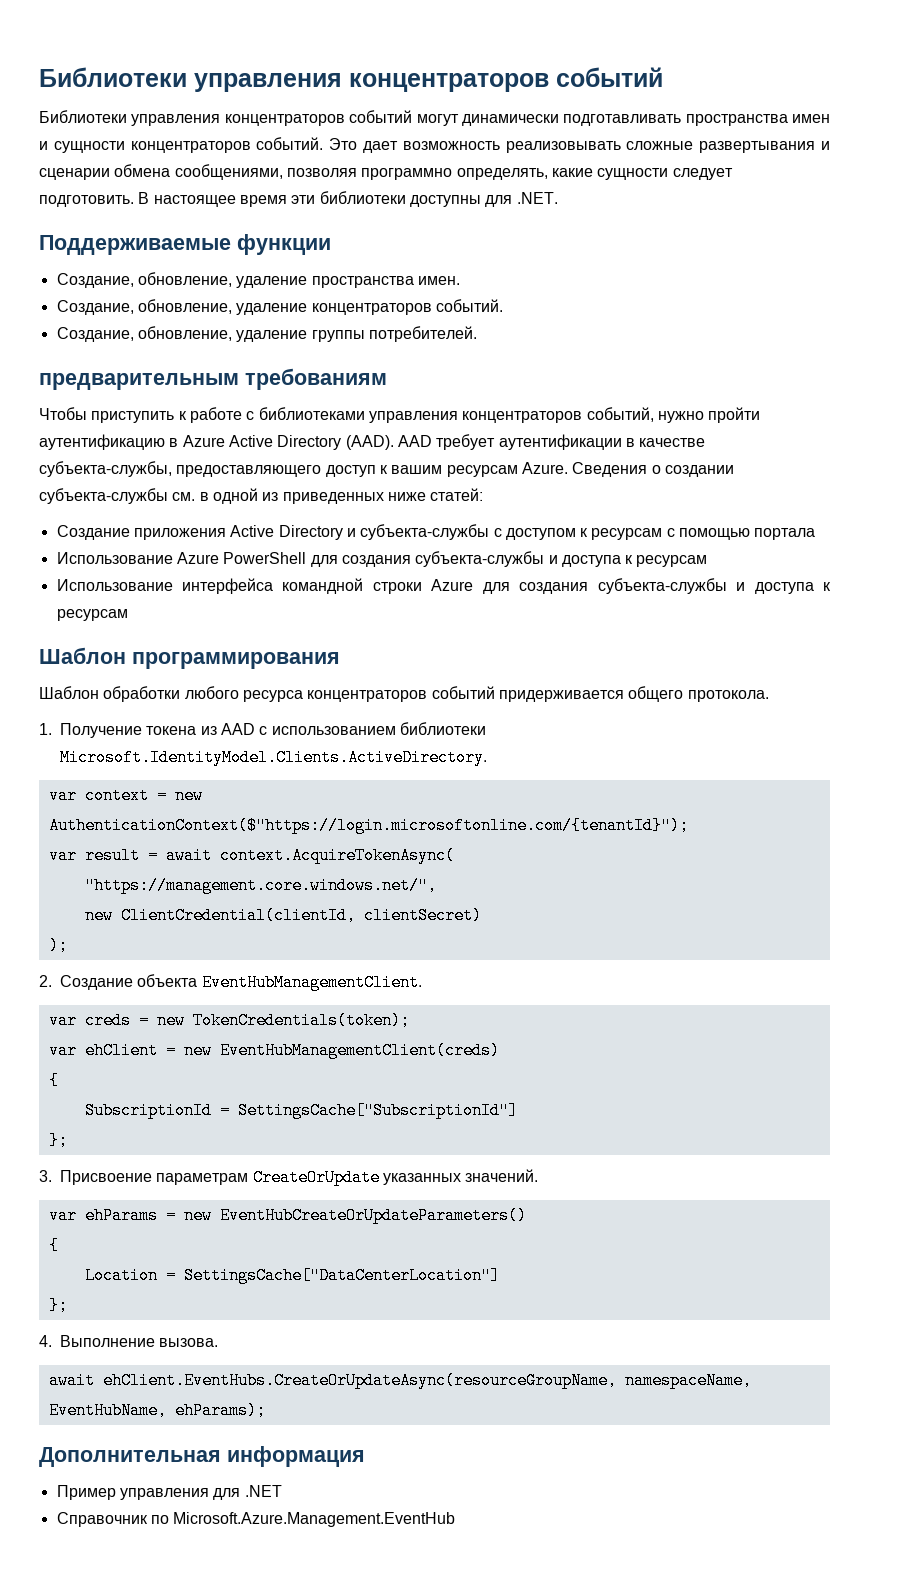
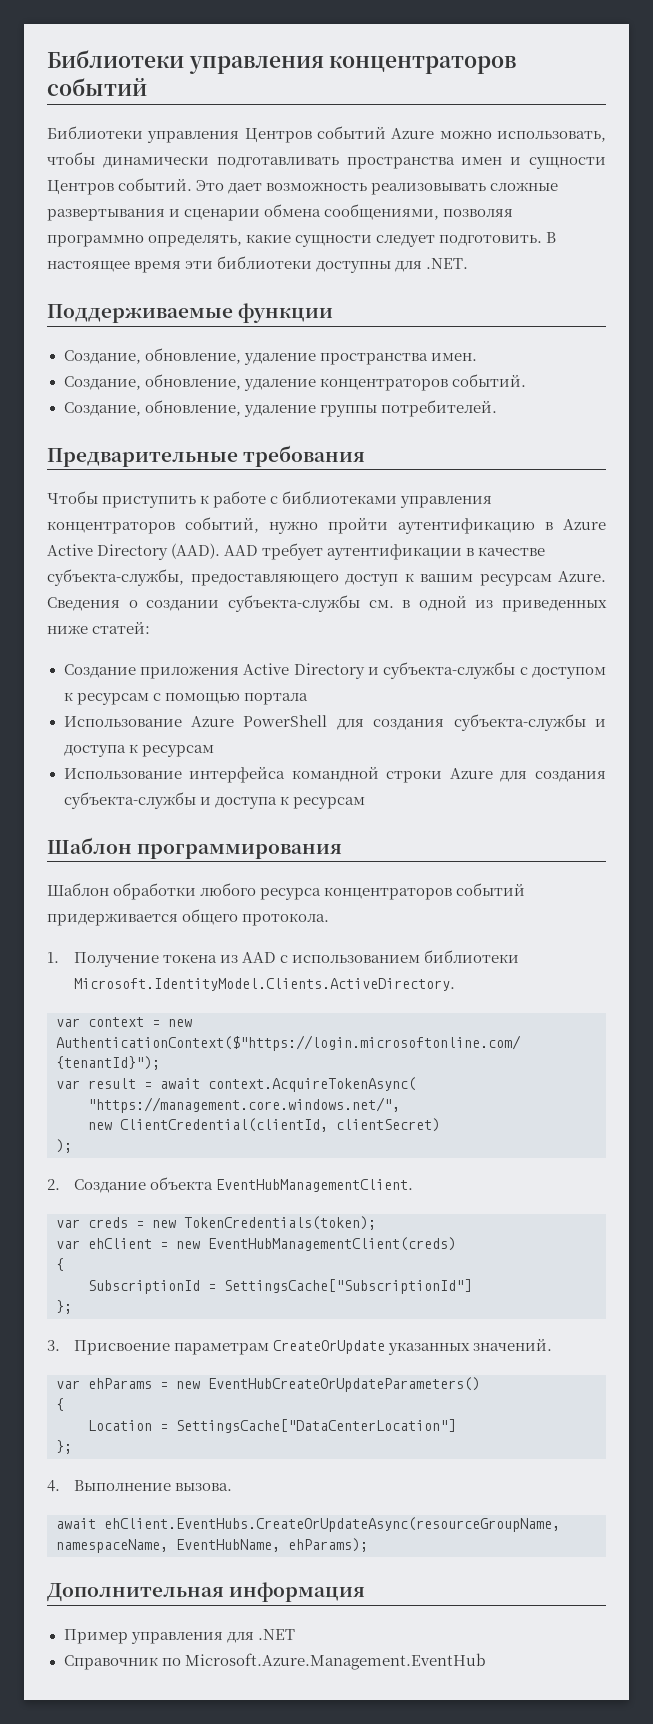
[224,110,459,126] концентраторов событий могут -> [244,126,606,143] [47,152,95,165] Центров событий Azure можно использовать, чтобы
[130,141,251,153] концентраторов -> [47,180,114,195] Центров
[39,368,387,390] предварительным требованиям -> [47,445,366,467] Предварительные требования

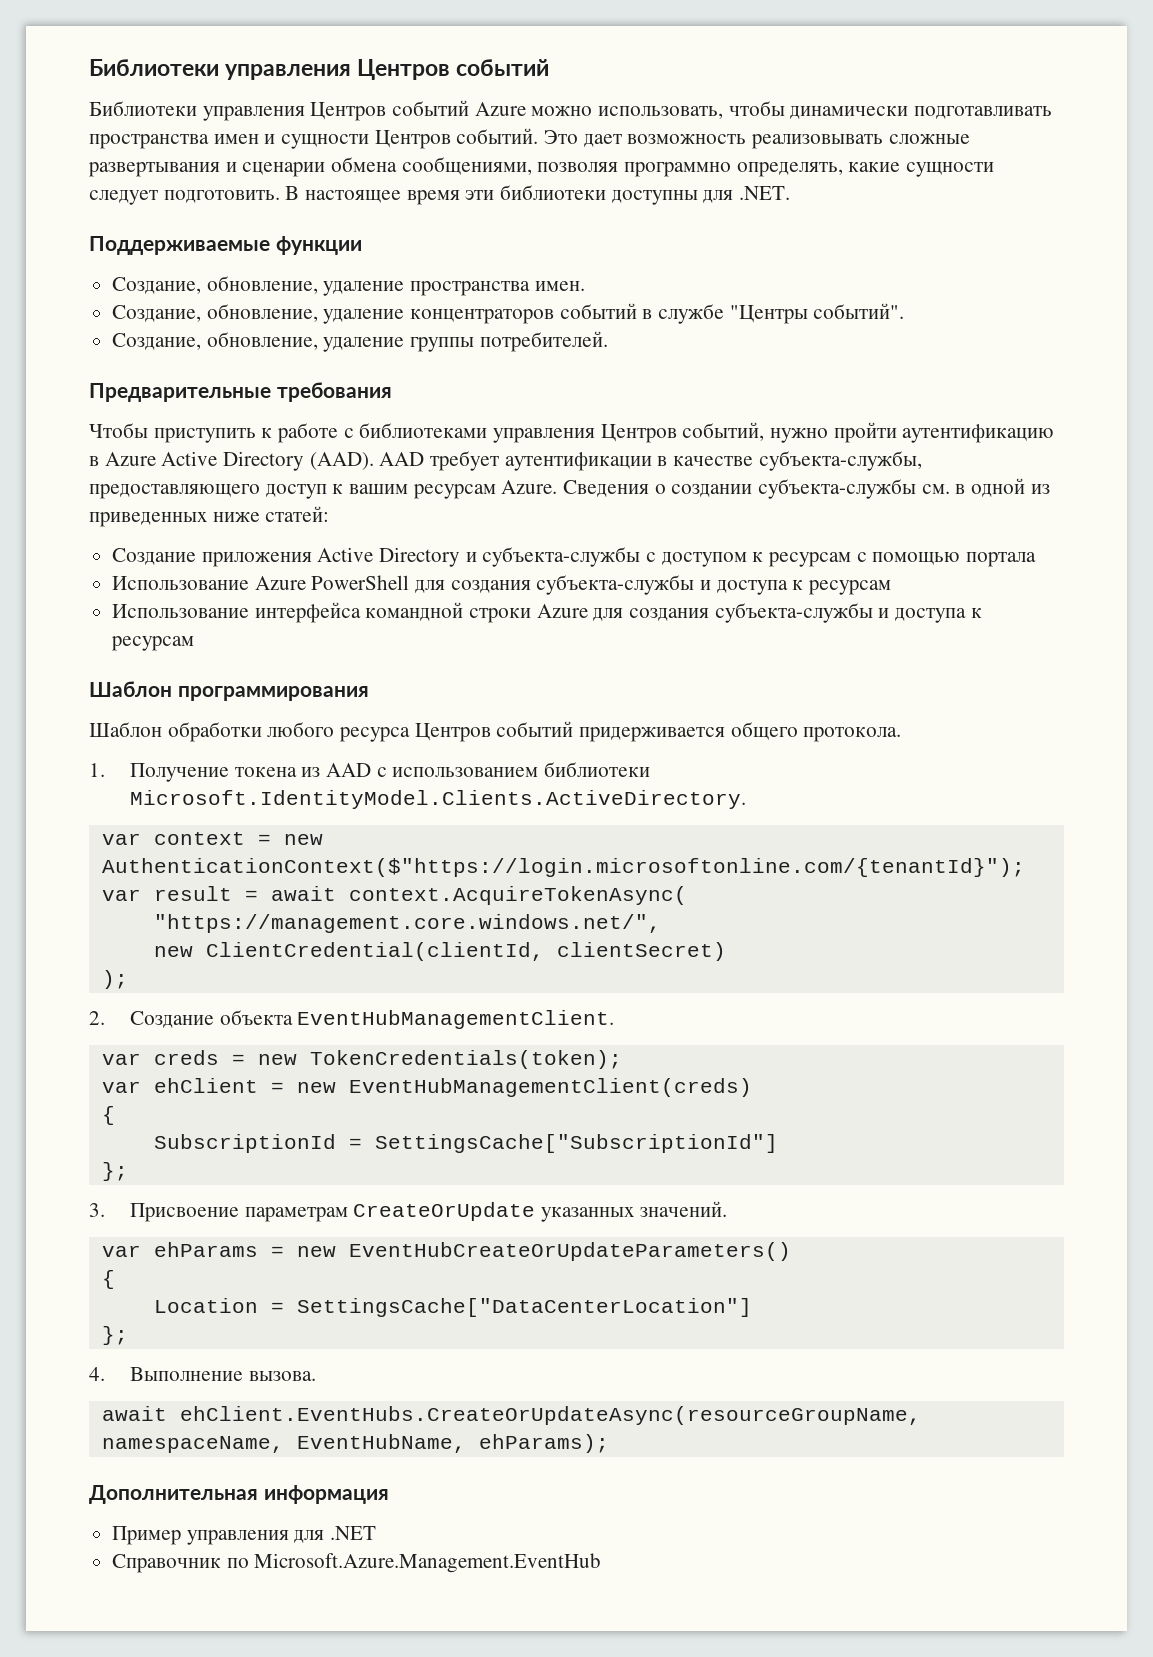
[47,50,517,74] Библиотеки управления концентраторов -> [89,59,451,80] Библиотеки управления Центров
[451,374,526,387] событий. -> [559,303,905,324] событий в службе "Центры событий".
[47,521,175,534] концентраторов -> [600,424,677,443] Центров
[324,887,453,900] концентраторов -> [414,723,491,742] Центров

